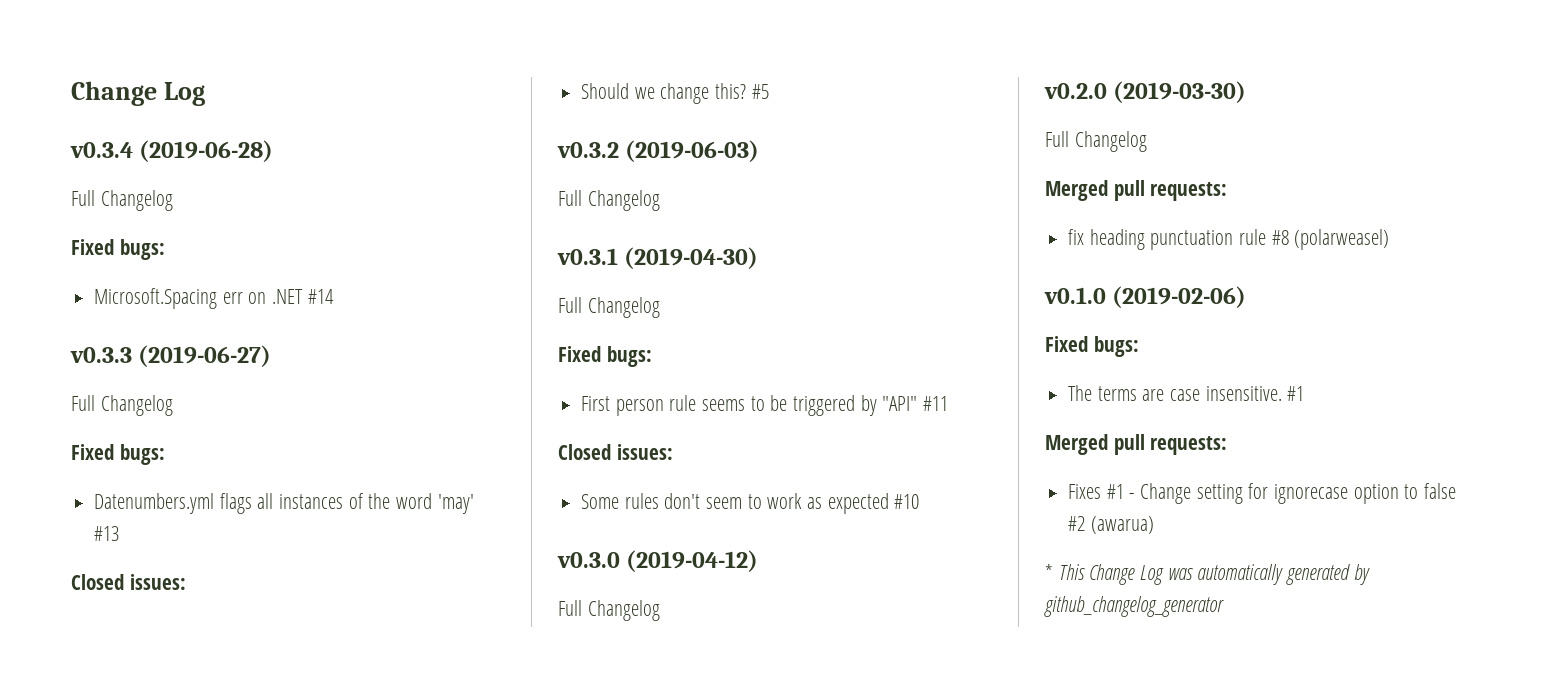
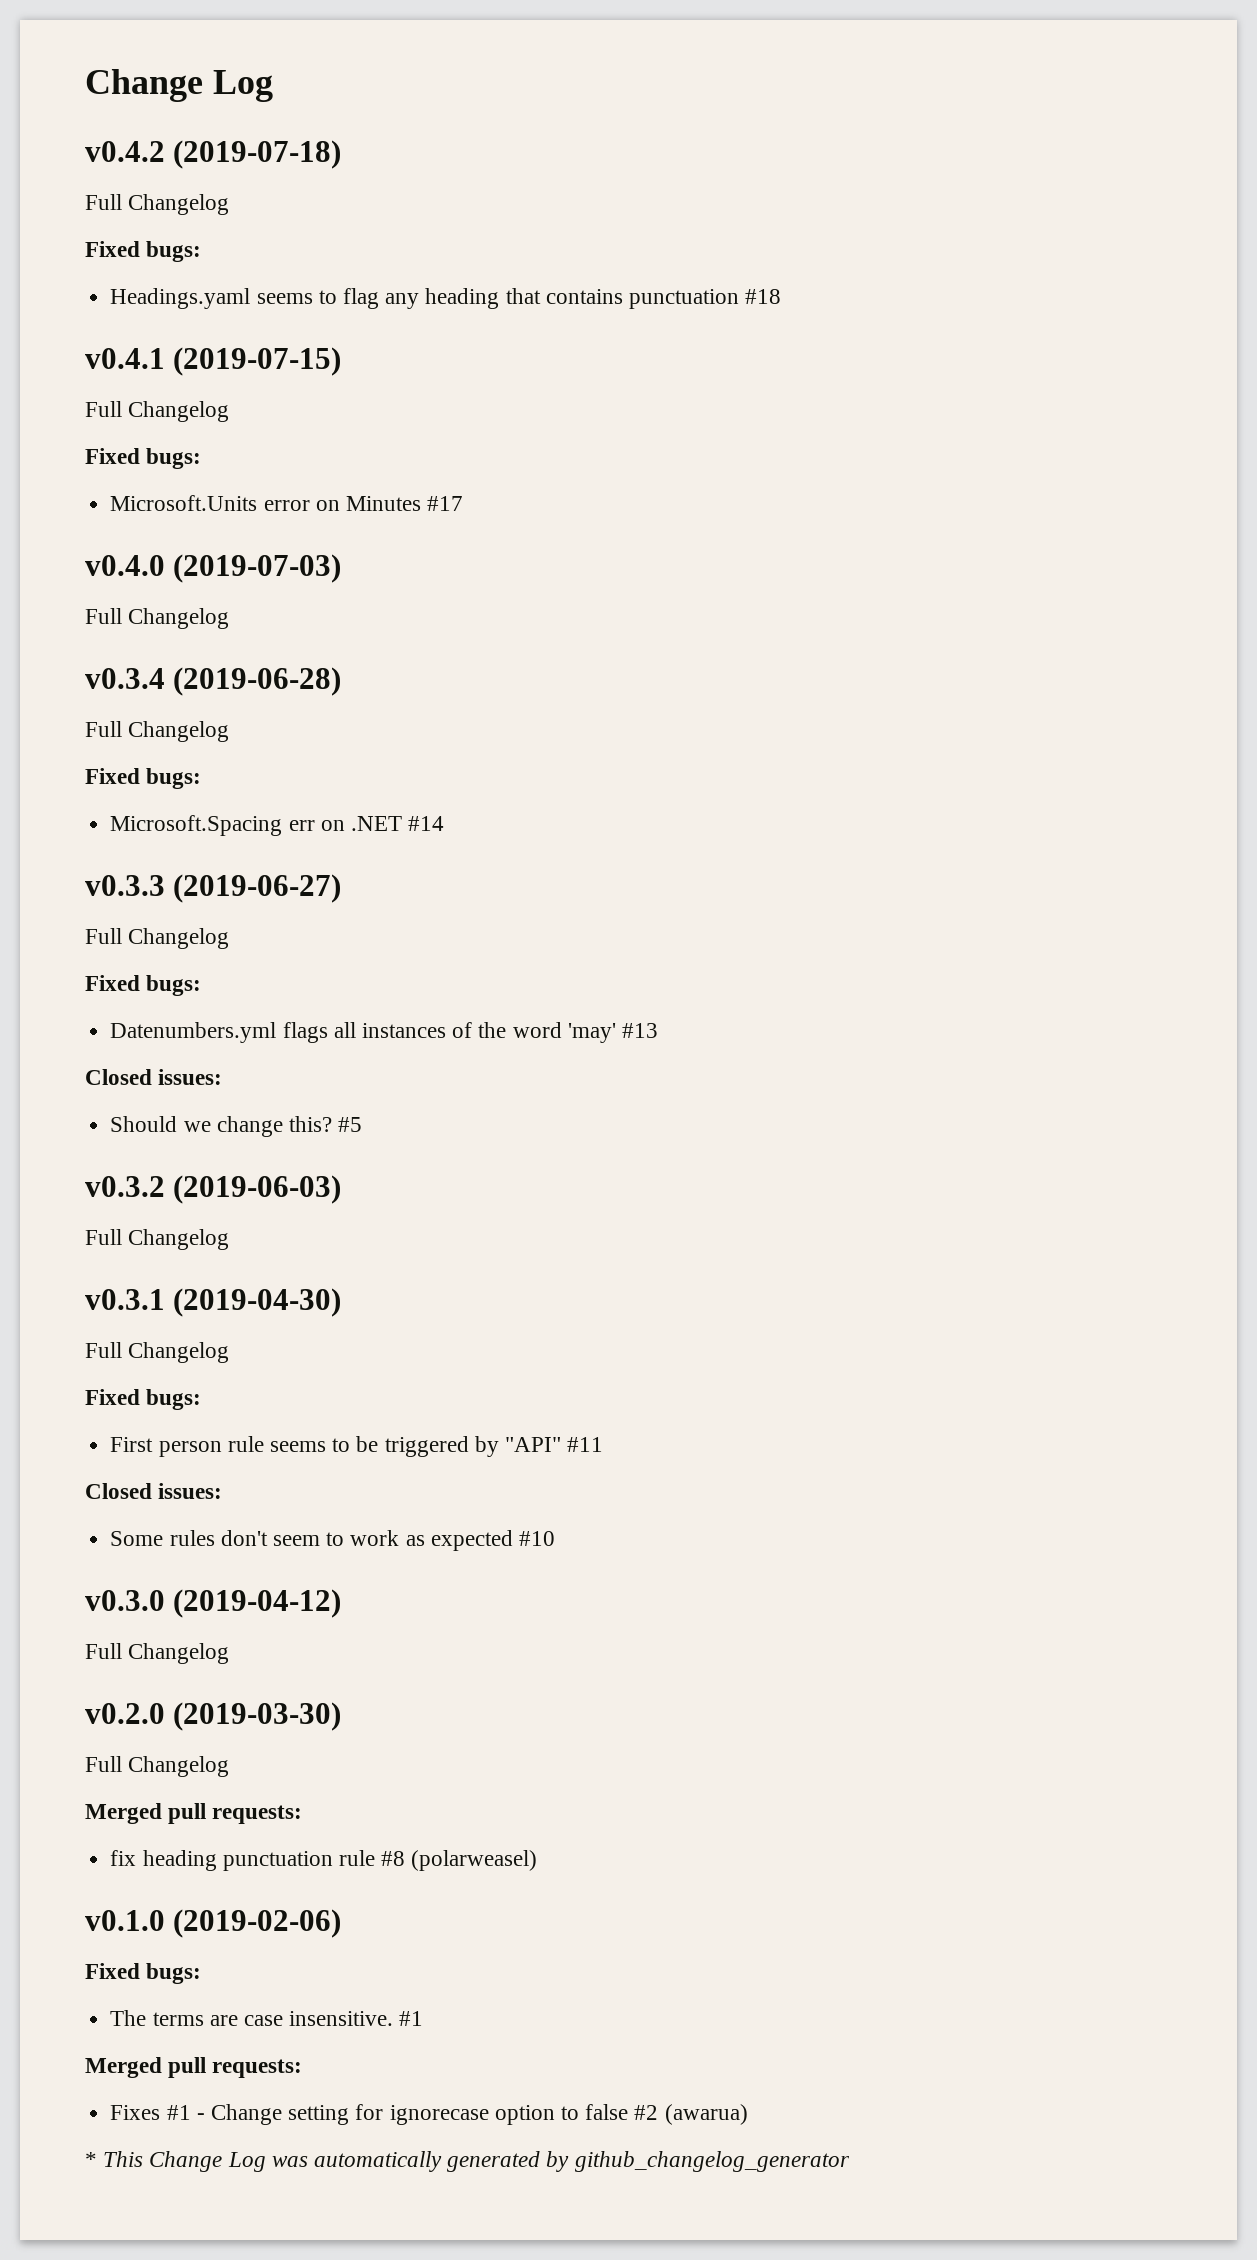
[71,81,205,106] Change Log -> [85,69,273,102] [85,140,342,169] [85,194,230,215] [85,241,202,262] [110,288,782,309] [85,347,342,376] [85,401,230,422] [85,448,202,469] [110,495,464,511] [85,554,342,583] [85,608,230,629] Change Log // v0.4.2 (2019-07-18) // Full Changelog // Fixed bugs: // Headings.yaml seems to flag any heading that contains punctuation #18 // v0.4.1 (2019-07-15) // Full Changelog // Fixed bugs: // Microsoft.Units error on Minutes #17 // v0.4.0 (2019-07-03) // Full Changelog

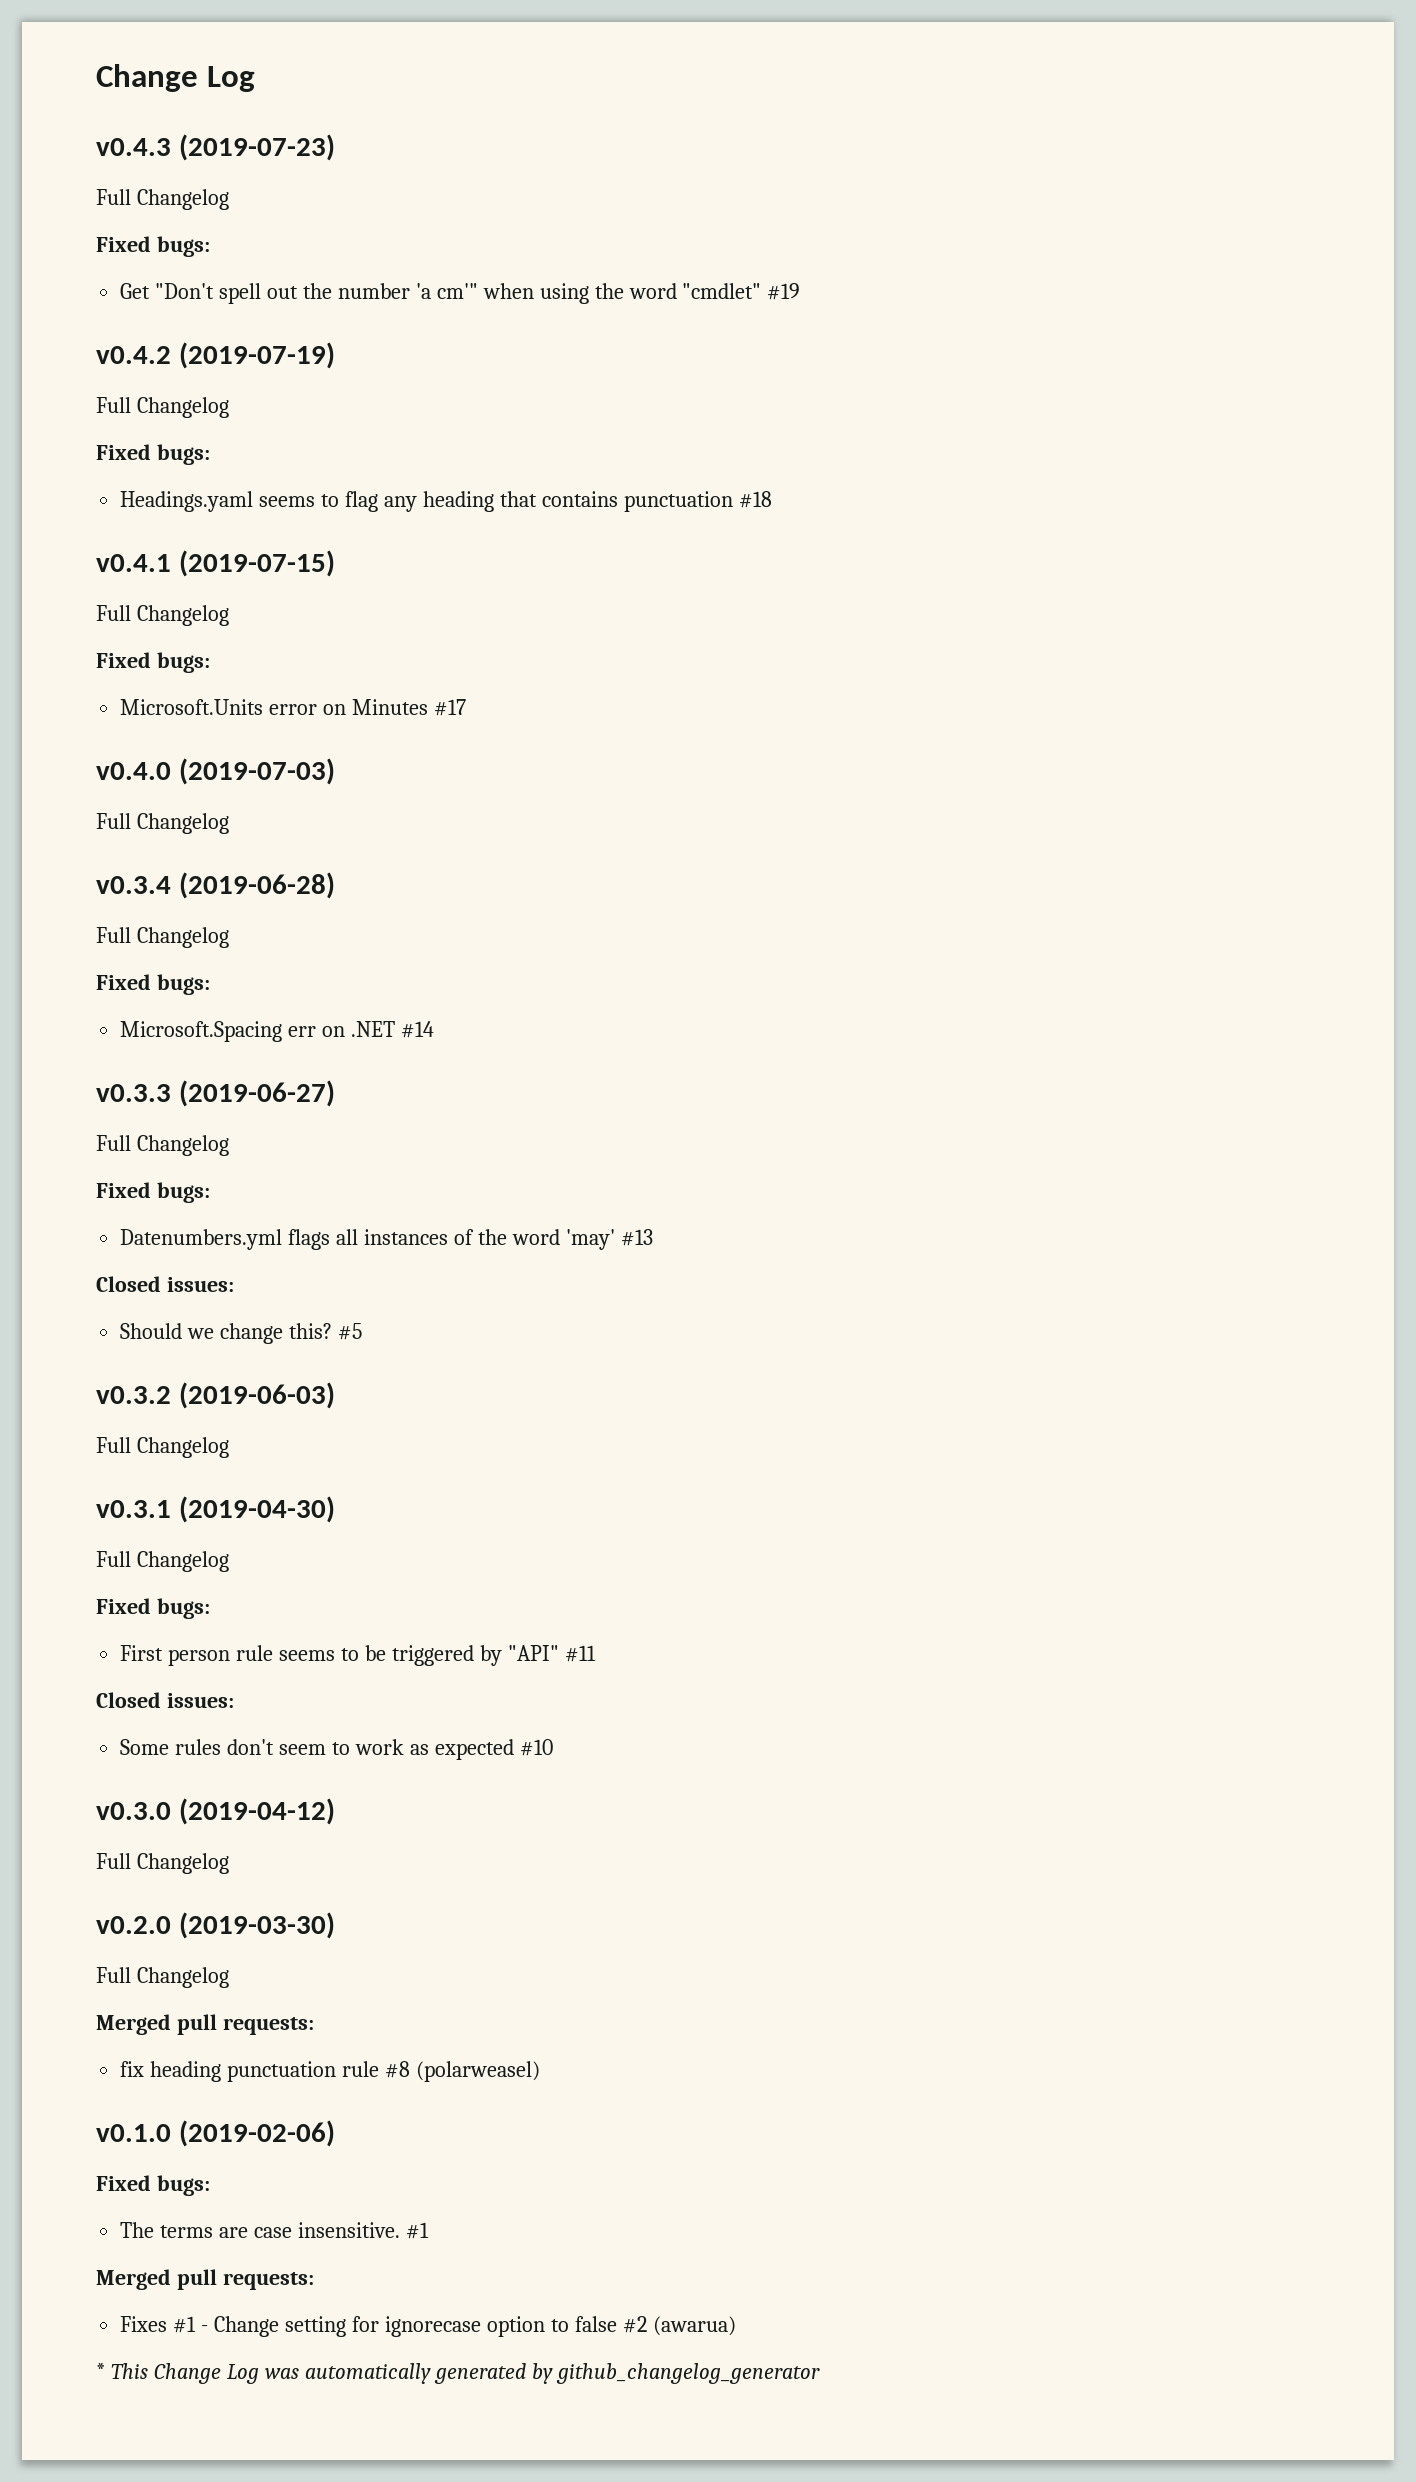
[85,69,273,102] Change Log -> [96,64,255,92] [96,134,335,161] [96,189,229,210] [96,236,210,257] [120,283,801,304] Change Log // v0.4.3 (2019-07-23) // Full Changelog // Fixed bugs: // Get "Don't spell out the number 'a cm'" when using the word "cmdlet" #19
[173,140,342,169] (2019-07-18) -> [178,342,335,369] (2019-07-19)

